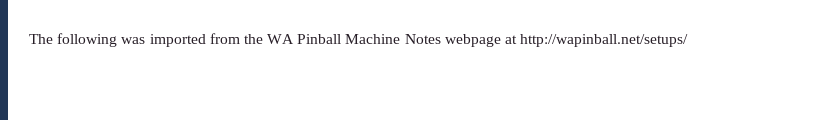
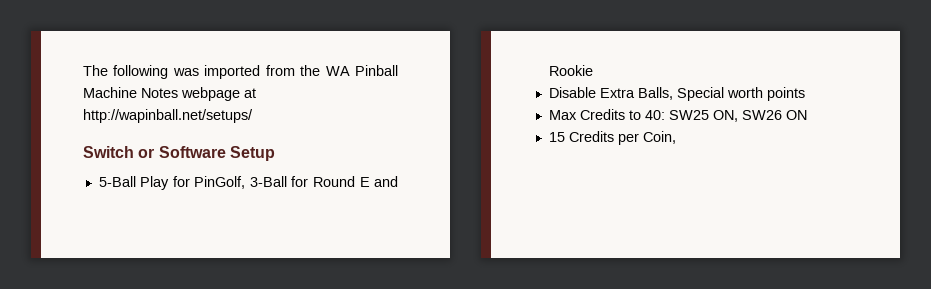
(689, 40) none -> [83,146,275,161] [98,176,398,190] [548,65,593,76] [548,87,805,101] [548,109,807,122] [548,131,676,145] // Switch or Software Setup // 5-Ball Play for PinGolf, 3-Ball for Round E and Rookie // Disable Extra Balls, Special worth points // Max Credits to 40: SW25 ON, SW26 ON // 15 Credits per Coin,

